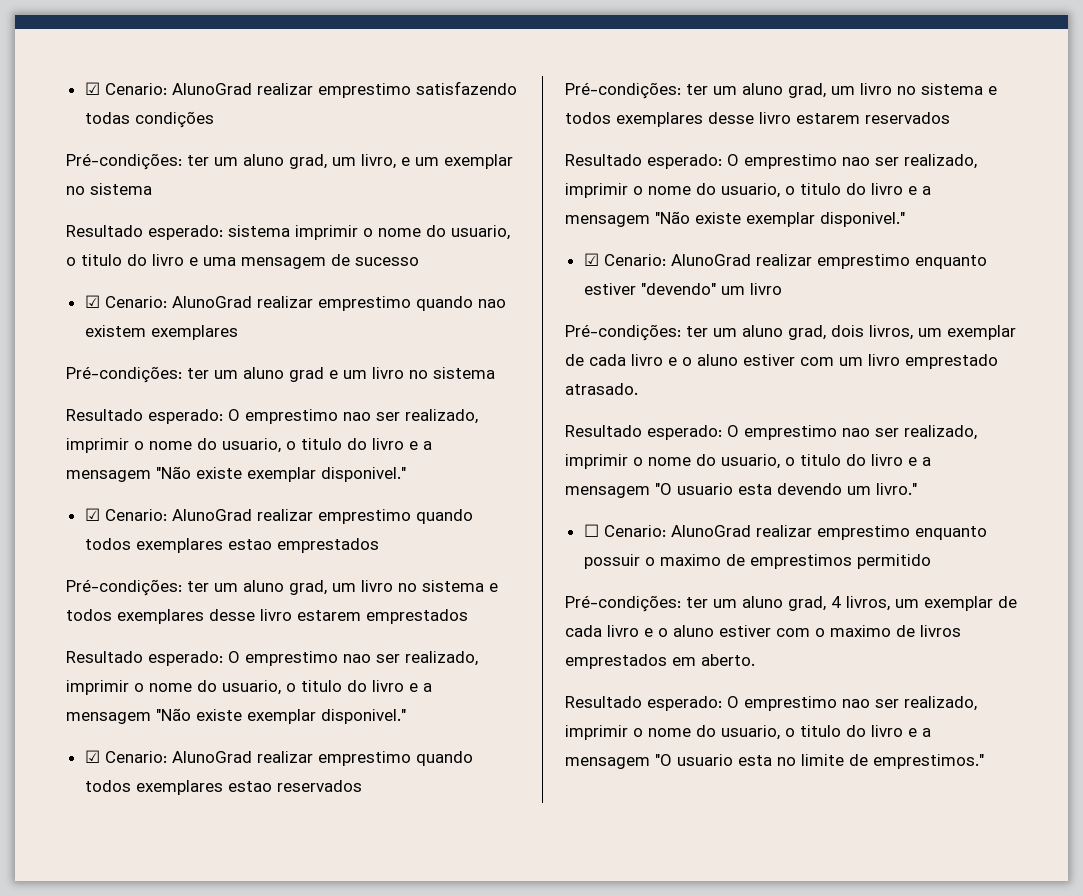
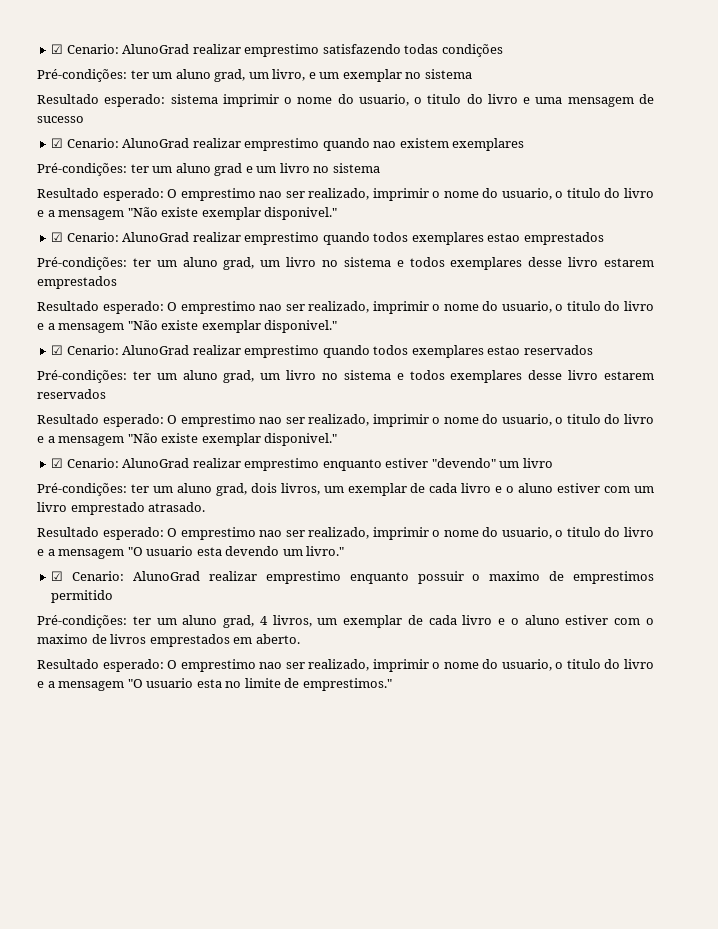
[583,524,599,537] ☐ -> [51,571,64,581] ☑

